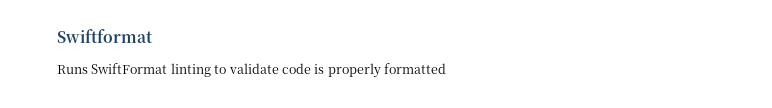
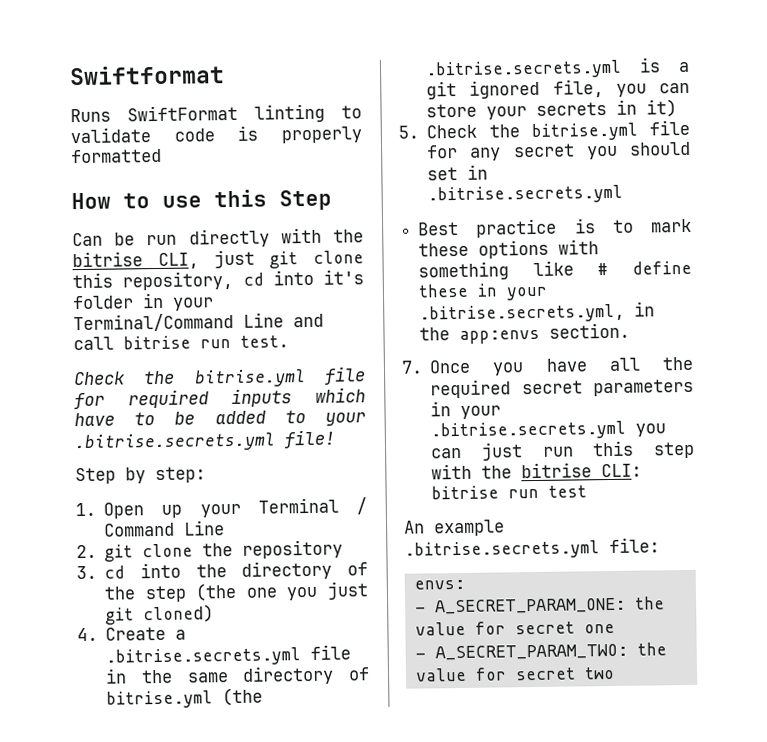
(446, 68) none -> [71,189,332,211] [72,227,364,248] [72,249,364,269] [72,269,364,291] [72,292,214,311] [73,312,324,333] [73,335,289,351] [73,366,366,388] [74,387,366,410] [74,410,366,427] [74,429,336,453] [75,466,206,485] [75,497,367,519] [104,520,226,537] [76,539,344,562] [76,560,368,580] [104,581,369,603] [105,604,215,625] [77,626,187,642] [105,644,352,667] [105,665,370,685] [106,687,264,709] [425,57,690,80] [426,79,690,100] [426,99,678,120] [398,119,690,142] [427,141,691,161] [427,164,489,181] [427,184,624,205] [418,218,692,238] [418,239,600,259] [418,260,692,281] [418,283,549,301] [419,301,656,324] [419,322,631,344] [401,356,694,376] [430,378,694,399] [430,401,502,419] [430,420,667,441] [431,440,695,461] [431,462,643,480] [431,485,588,500] [403,519,505,537] [404,537,660,560] [413,579,465,590] [414,596,665,615] [414,621,615,636] [414,642,667,661] [414,666,615,682] // How to use this Step // Can be run directly with the bitrise CLI, just git clone this repository, cd into it's folder in your Terminal/Command Line and call bitrise run test. // Check the bitrise.yml file for required inputs which have to be added to your .bitrise.secrets.yml file! // Step by step: // 1. Open up your Terminal / Command Line // 2. git clone the repository // 3. cd into the directory of the step (the one you just git cloned) // 4. Create a .bitrise.secrets.yml file in the same directory of bitrise.yml (the .bitrise.secrets.yml is a git ignored file, you can store your secrets in it) // 5. Check the bitrise.yml file for any secret you should set in .bitrise.secrets.yml // Best practice is to mark these options with something like # define these in your .bitrise.secrets.yml, in the app:envs section. // 7. Once you have all the required secret parameters in your .bitrise.secrets.yml you can just run this step with the bitrise CLI: bitrise run test // An example .bitrise.secrets.yml file: // envs: // - A_SECRET_PARAM_ONE: the value for secret one // - A_SECRET_PARAM_TWO: the value for secret two

